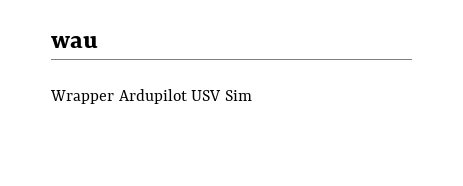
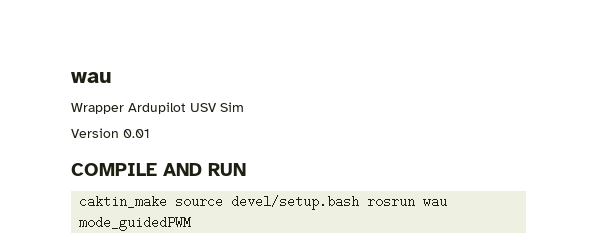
(253, 95) none -> [71,128,150,138] [71,163,246,176] [79,195,448,210] [79,216,192,231] // Version 0.01 // COMPILE AND RUN // caktin_make source devel/setup.bash rosrun wau mode_guidedPWM

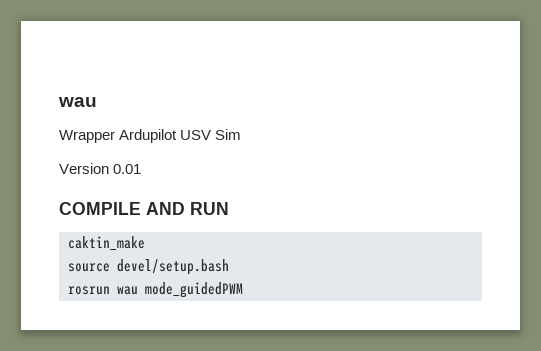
(168, 201) none -> (145, 243) //
(360, 202) none -> (229, 267) //

